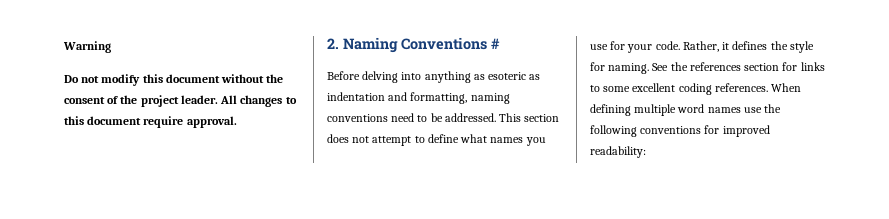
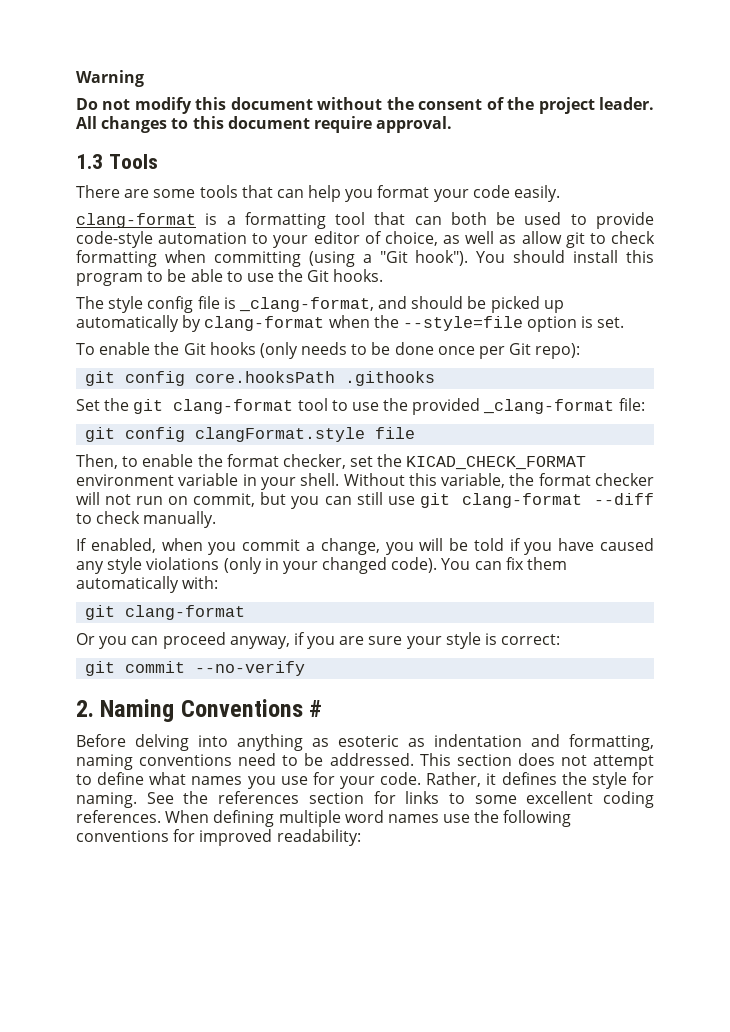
(237, 122) none -> [76,154,158,169] [76,185,561,202] [76,212,654,229] [76,231,655,248] [76,250,654,267] [76,269,384,286] [76,296,564,313] [76,315,625,332] [76,342,581,359] [85,371,436,386] [76,398,645,415] [85,427,416,442] [76,454,587,470] [76,473,654,490] [76,492,654,509] [76,511,217,528] [76,538,654,555] [76,557,568,574] [76,576,219,593] [85,605,246,620] [76,632,561,649] [85,661,306,676] // 1.3 Tools // There are some tools that can help you format your code easily. // clang-format is a formatting tool that can both be used to provide code-style automation to your editor of choice, as well as allow git to check formatting when committing (using a "Git hook"). You should install this program to be able to use the Git hooks. // The style config file is _clang-format, and should be picked up automatically by clang-format when the --style=file option is set. // To enable the Git hooks (only needs to be done once per Git repo): // git config core.hooksPath .githooks // Set the git clang-format tool to use the provided _clang-format file: // git config clangFormat.style file // Then, to enable the format checker, set the KICAD_CHECK_FORMAT environment variable in your shell. Without this variable, the format checker will not run on commit, but you can still use git clang-format --diff to check manually. // If enabled, when you commit a change, you will be told if you have caused any style violations (only in your changed code). You can fix them automatically with: // git clang-format // Or you can proceed anyway, if you are sure your style is correct: // git commit --no-verify

